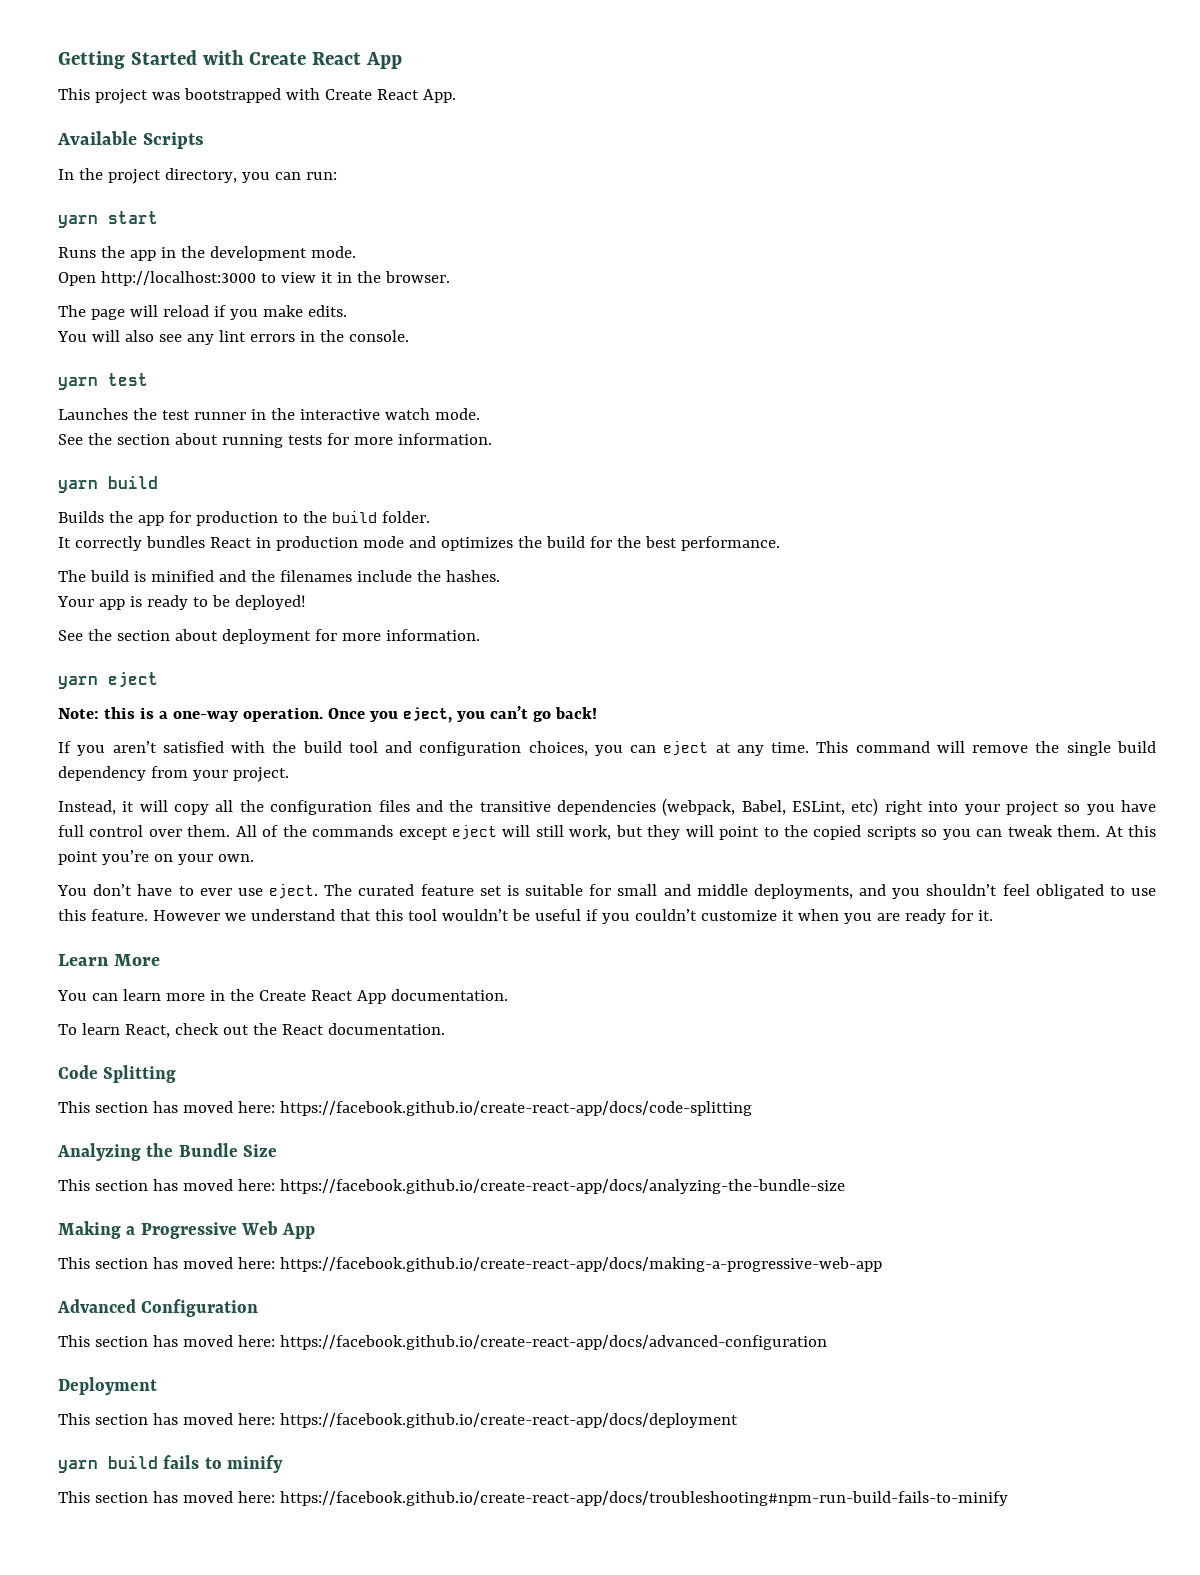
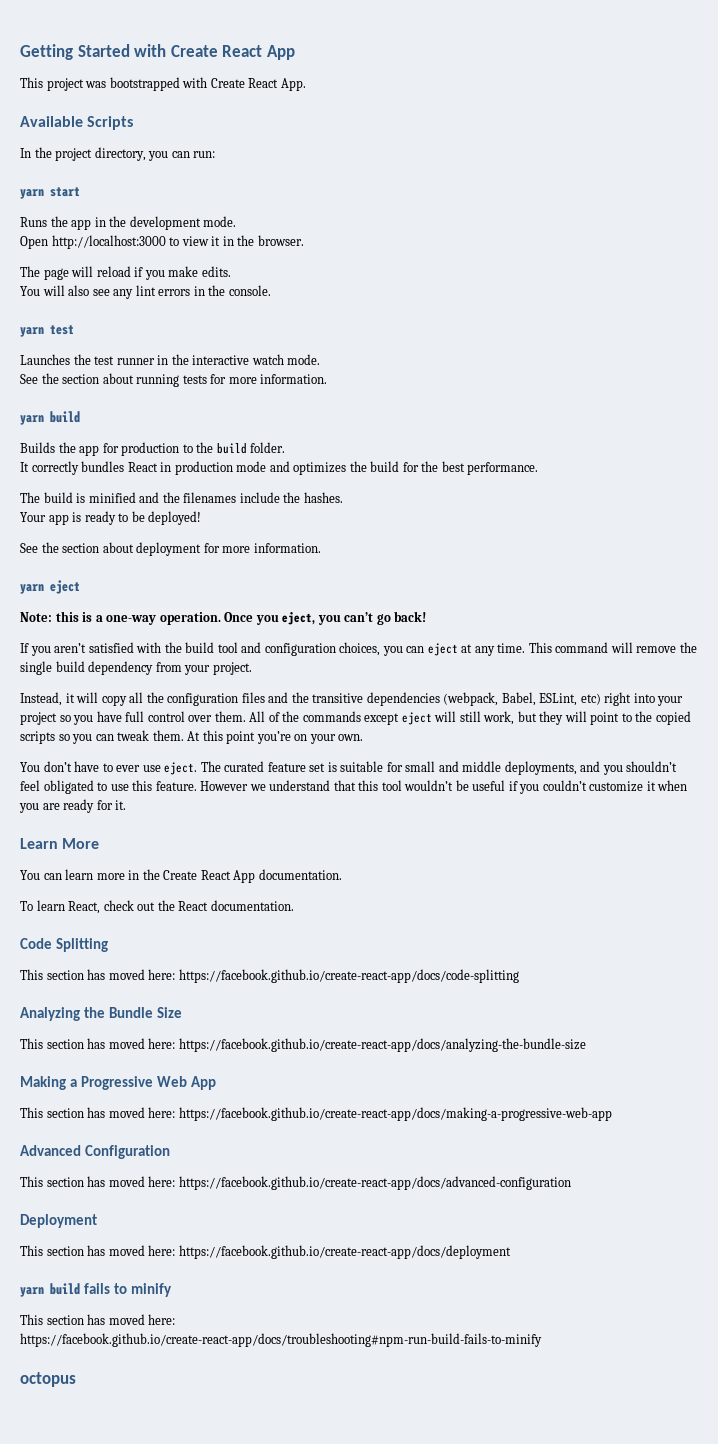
(1008, 1498) none -> [20,1372,76,1387] // octopus

